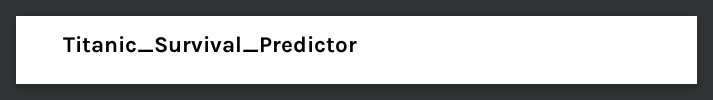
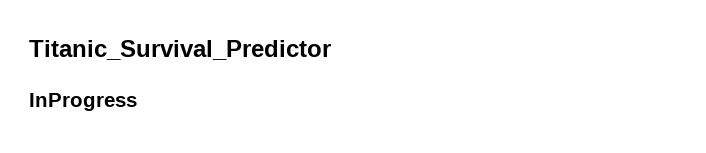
(357, 44) none -> [29,93,137,111] // InProgress

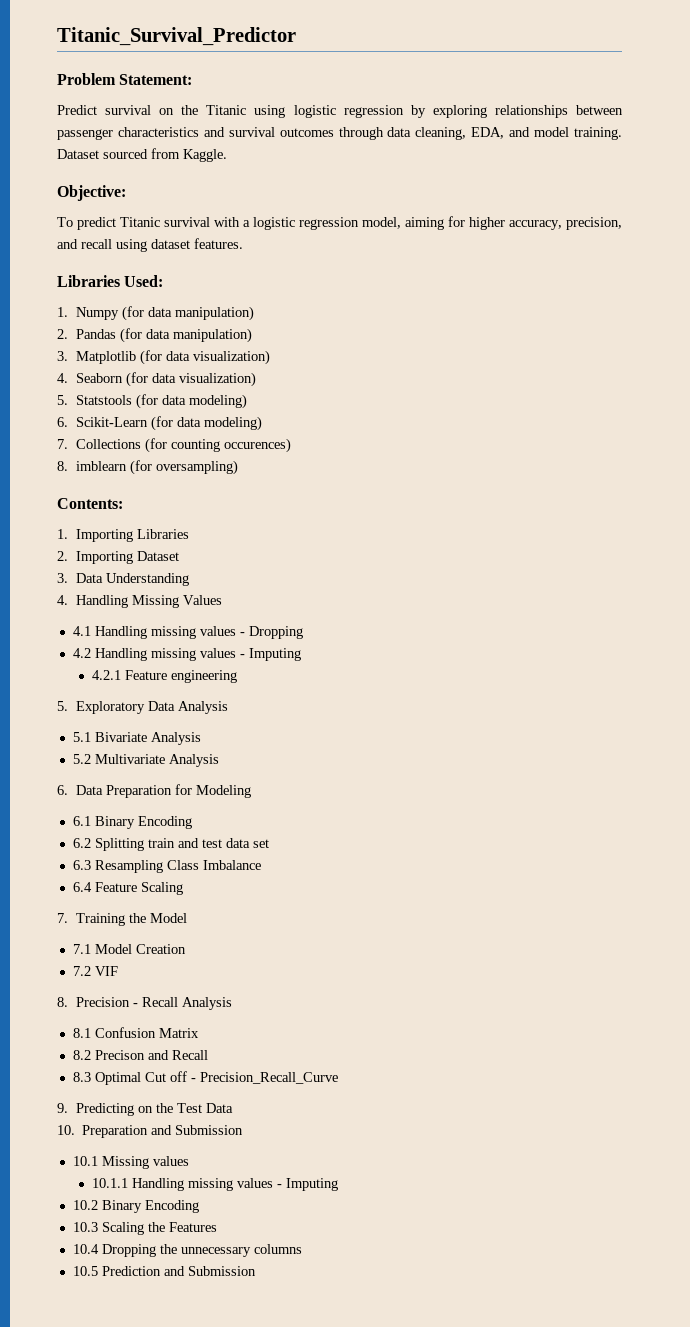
[29,93,137,111] InProgress -> [57,73,193,85] [57,105,623,118] [57,127,623,140] [57,148,227,162] [57,185,126,201] [57,216,622,230] [57,238,243,252] [57,275,164,287] [57,306,254,321] [57,328,252,343] [57,350,270,365] [57,372,256,387] [57,394,247,409] [57,416,262,431] [57,438,291,453] [57,460,238,475] [57,498,123,509] [57,529,189,542] [57,551,179,564] [57,573,189,586] [57,595,222,608] [72,626,303,639] [72,648,301,661] [91,670,237,683] [57,701,228,714] [72,732,201,745] [72,754,219,767] [57,784,251,798] [72,816,192,829] [72,838,269,851] [72,860,261,873] [72,882,183,895] [57,913,187,926] [72,944,186,954] [72,966,118,976] [57,997,232,1010] [72,1027,199,1038] [72,1050,208,1060] [72,1071,338,1085] [57,1103,233,1116] [57,1125,244,1138] [72,1156,189,1169] [91,1178,338,1191] [72,1200,199,1213] [72,1222,217,1235] [72,1244,302,1257] [72,1266,256,1276] Problem Statement: // Predict survival on the Titanic using logistic regression by exploring relationships between passenger characteristics and survival outcomes through data cleaning, EDA, and model training. Dataset sourced from Kaggle. // Objective: // To predict Titanic survival with a logistic regression model, aiming for higher accuracy, precision, and recall using dataset features. // Libraries Used: // 1. Numpy (for data manipulation) // 2. Pandas (for data manipulation) // 3. Matplotlib (for data visualization) // 4. Seaborn (for data visualization) // 5. Statstools (for data modeling) // 6. Scikit-Learn (for data modeling) // 7. Collections (for counting occurences) // 8. imblearn (for oversampling) // Contents: // 1. Importing Libraries // 2. Importing Dataset // 3. Data Understanding // 4. Handling Missing Values // 4.1 Handling missing values - Dropping // 4.2 Handling missing values - Imputing // 4.2.1 Feature engineering // 5. Exploratory Data Analysis // 5.1 Bivariate Analysis // 5.2 Multivariate Analysis // 6. Data Preparation for Modeling // 6.1 Binary Encoding // 6.2 Splitting train and test data set // 6.3 Resampling Class Imbalance // 6.4 Feature Scaling // 7. Training the Model // 7.1 Model Creation // 7.2 VIF // 8. Precision - Recall Analysis // 8.1 Confusion Matrix // 8.2 Precison and Recall // 8.3 Optimal Cut off - Precision_Recall_Curve // 9. Predicting on the Test Data // 10. Preparation and Submission // 10.1 Missing values // 10.1.1 Handling missing values - Imputing // 10.2 Binary Encoding // 10.3 Scaling the Features // 10.4 Dropping the unnecessary columns // 10.5 Prediction and Submission

